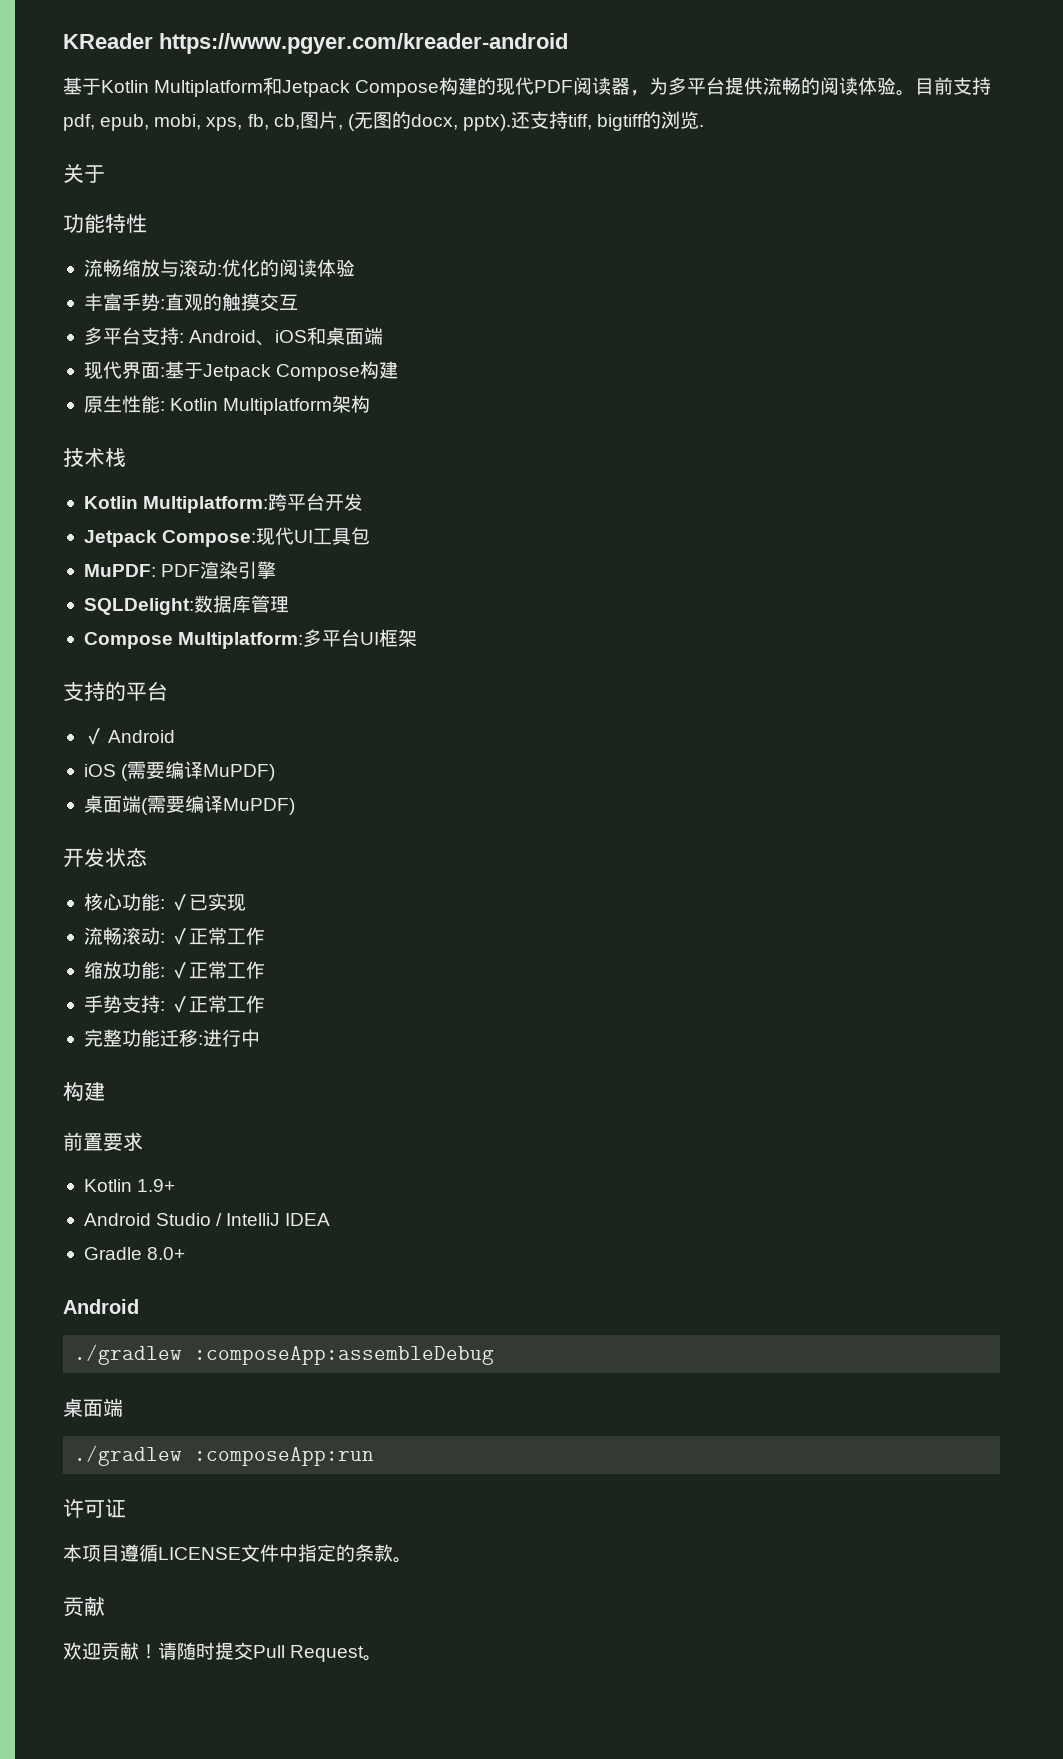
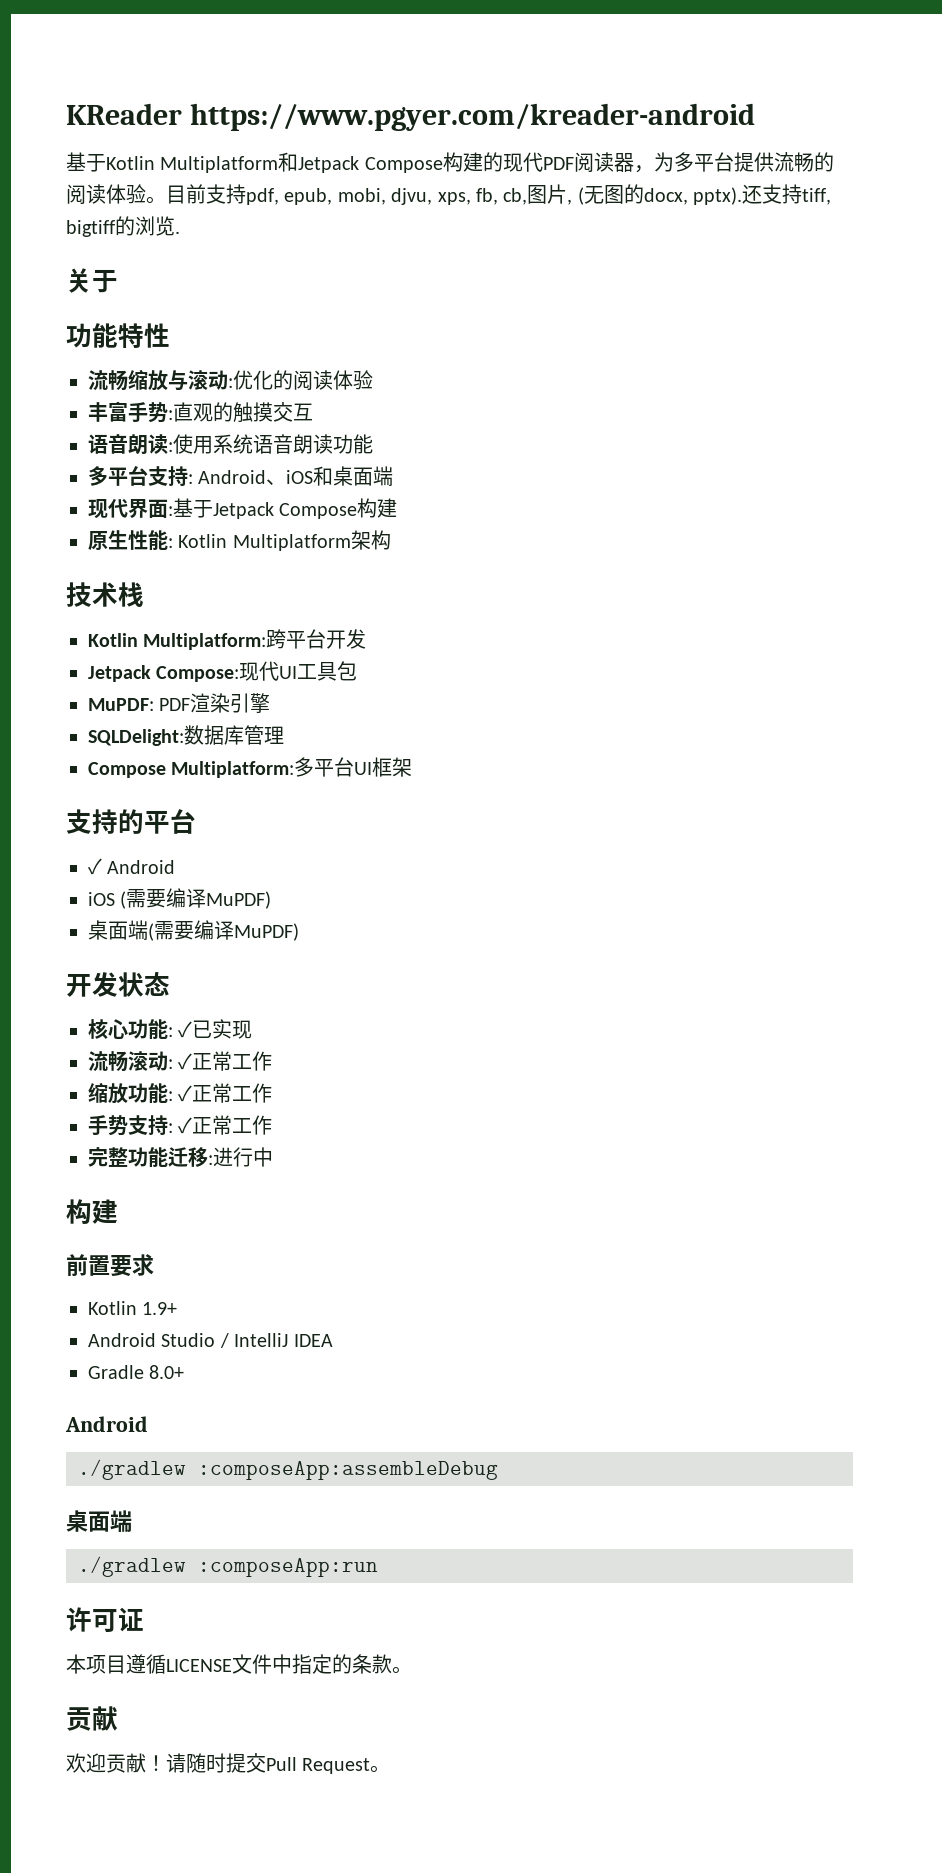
(202, 122) none -> [391,188,433,205] djvu,
(298, 302) none -> [88,434,373,455] // 语音朗读:使用系统语音朗读功能

